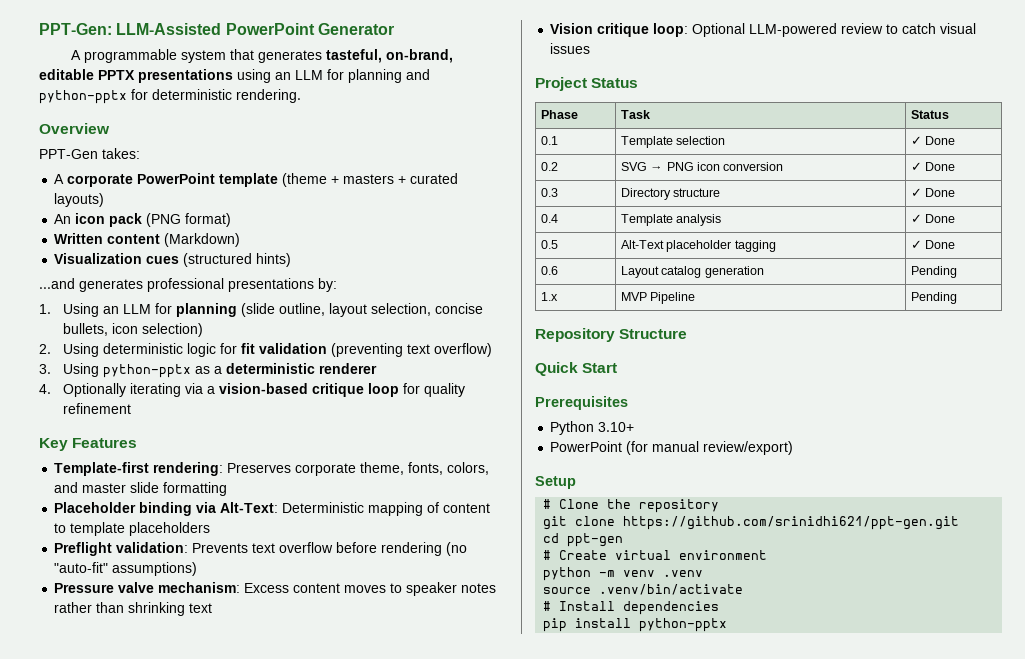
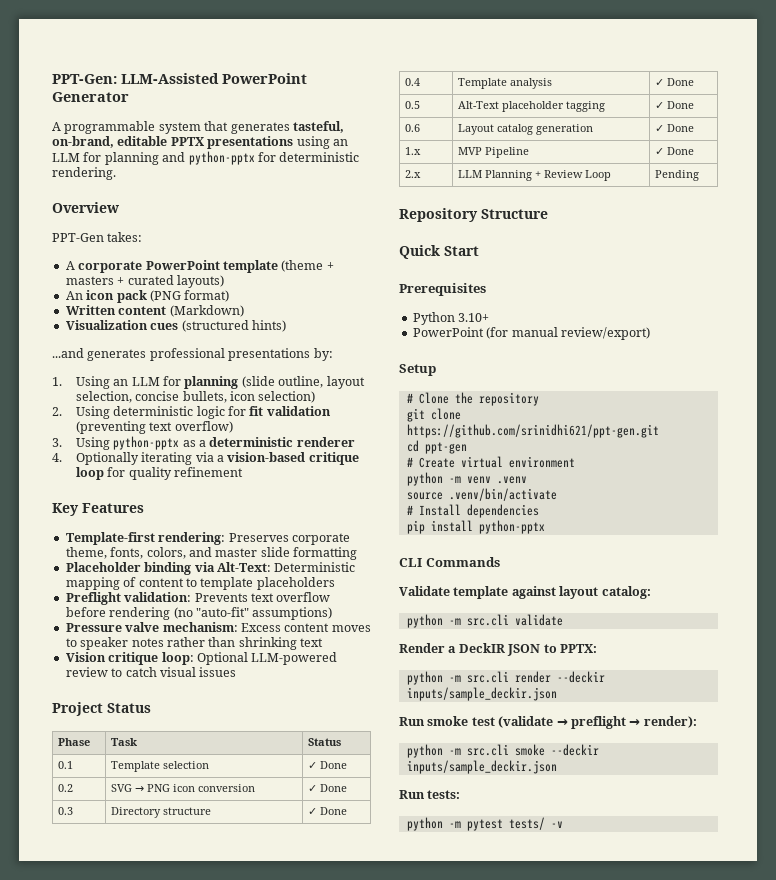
[910,266,957,278] Pending -> [655,124,695,132] ✓ Done
(696, 298) none -> [655,147,695,155] [405,170,422,178] [458,170,612,181] | ✓ Done // 2.x | LLM Planning + Review Loop
(728, 625) none -> [399,557,500,567] [399,586,651,599] [406,614,563,628] [399,643,597,656] [406,671,605,685] [406,687,557,701] [399,716,697,729] [406,744,599,758] [406,760,557,774] [399,790,461,799] [406,817,563,831] // CLI Commands // Validate template against layout catalog: // python -m src.cli validate // Render a DeckIR JSON to PPTX: // python -m src.cli render --deckir inputs/sample_deckir.json // Run smoke test (validate → preflight → render): // python -m src.cli smoke --deckir inputs/sample_deckir.json // Run tests: // python -m pytest tests/ -v

